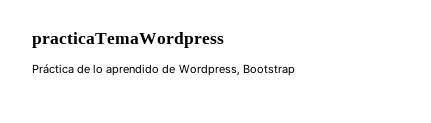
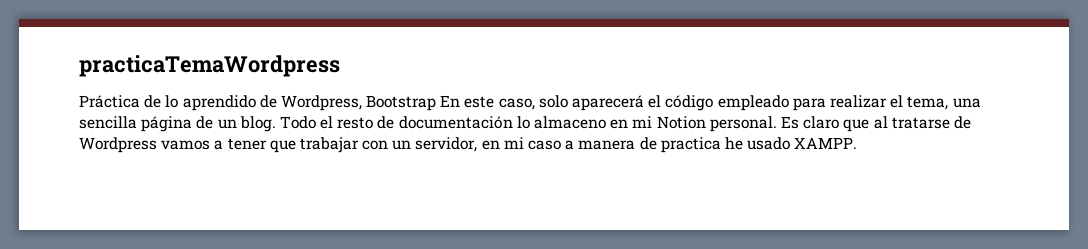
(295, 70) none -> [440,95,981,111] [79,116,971,132] [79,137,858,153] En este caso, solo aparecerá el código empleado para realizar el tema, una sencilla página de un blog. Todo el resto de documentación lo almaceno en mi Notion personal. Es claro que al tratarse de Wordpress vamos a tener que trabajar con un servidor, en mi caso a manera de practica he usado XAMPP.

